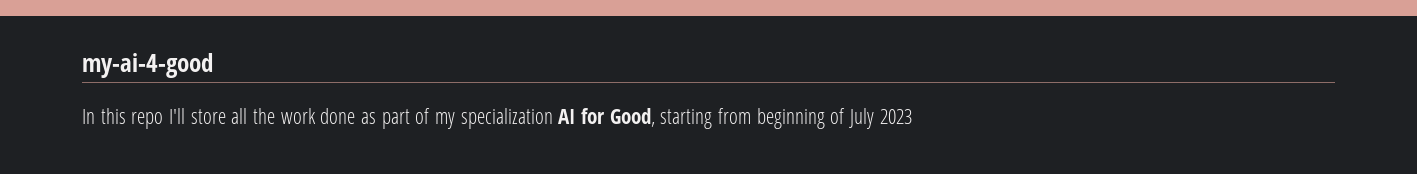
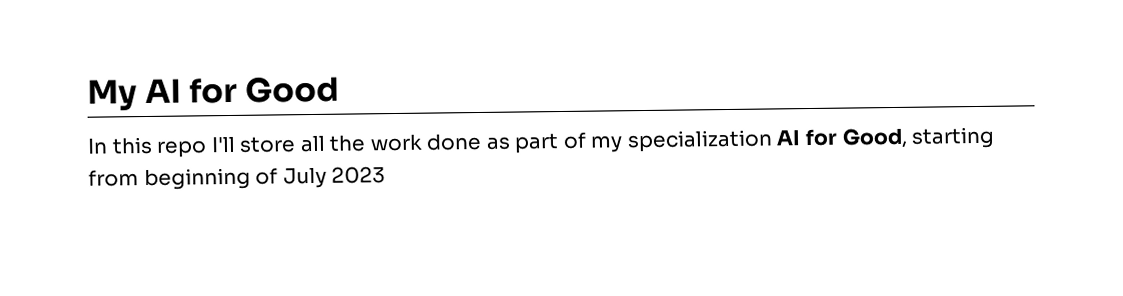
[82,53,213,78] my-ai-4-good -> [87,75,340,111] My AI for Good

